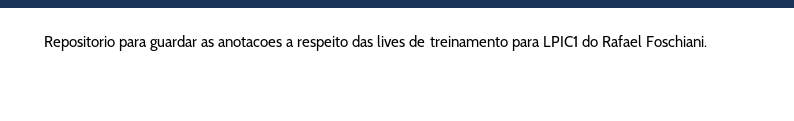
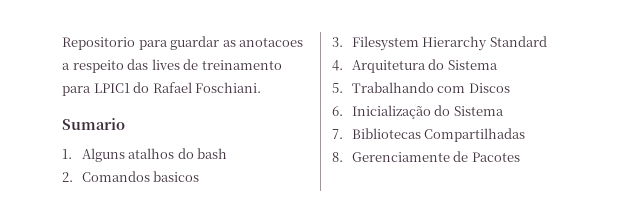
(707, 41) none -> [62,118,125,130] [62,148,228,162] [62,171,200,182] [332,36,547,51] [332,59,498,73] [332,82,510,93] [332,105,504,119] [332,128,526,142] [332,151,520,162] // Sumario // 1. Alguns atalhos do bash // 2. Comandos basicos // 3. Filesystem Hierarchy Standard // 4. Arquitetura do Sistema // 5. Trabalhando com Discos // 6. Inicialização do Sistema // 7. Bibliotecas Compartilhadas // 8. Gerenciamente de Pacotes

